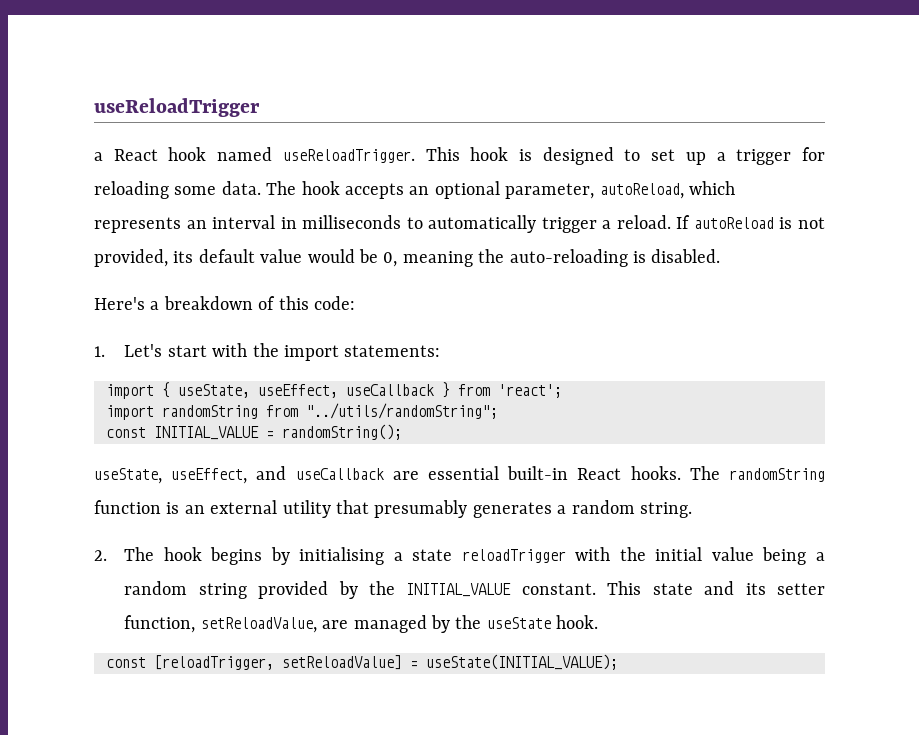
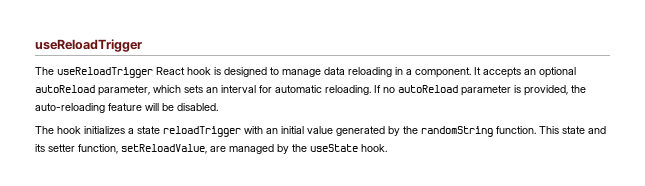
[94,147,825,165] [94,181,735,199] [94,215,826,233] [94,249,721,267] [94,296,355,310] [94,343,441,361] [106,382,562,399] [106,403,498,420] [106,424,402,440] [94,466,825,484] [94,500,692,518] [94,547,385,565] a React hook named useReloadTrigger. This hook is designed to set up a trigger for reloading some data. The hook accepts an optional parameter, autoReload, which represents an interval in milliseconds to automatically trigger a reload. If autoReload is not provided, its default value would be 0, meaning the auto-reloading is disabled. // Here's a breakdown of this code: // 1. Let's start with the import statements: // import { useState, useEffect, useCallback } from 'react'; // import randomString from "../utils/randomString"; // const INITIAL_VALUE = randomString(); // useState, useEffect, and useCallback are essential built-in React hooks. The randomString function is an external utility that presumably generates a random string. // 2. The hook begins by initialising -> [35,67,576,78] [35,85,586,96] [35,103,218,113] [35,126,125,134] The useReloadTrigger React hook is designed to manage data reloading in a component. It accepts an optional autoReload parameter, which sets an interval for automatic reloading. If no autoReload parameter is provided, the auto-reloading feature will be disabled. // The hook initializes
[619,547,646,561] the -> [266,128,278,134] an
[762,547,825,565] [124,581,596,599] being a random string provided by the INITIAL_VALUE constant. -> [336,126,536,137] generated by the randomString function.
[106,654,618,670] // const [reloadTrigger, setReloadValue] = useState(INITIAL_VALUE); -> (387, 148) none

